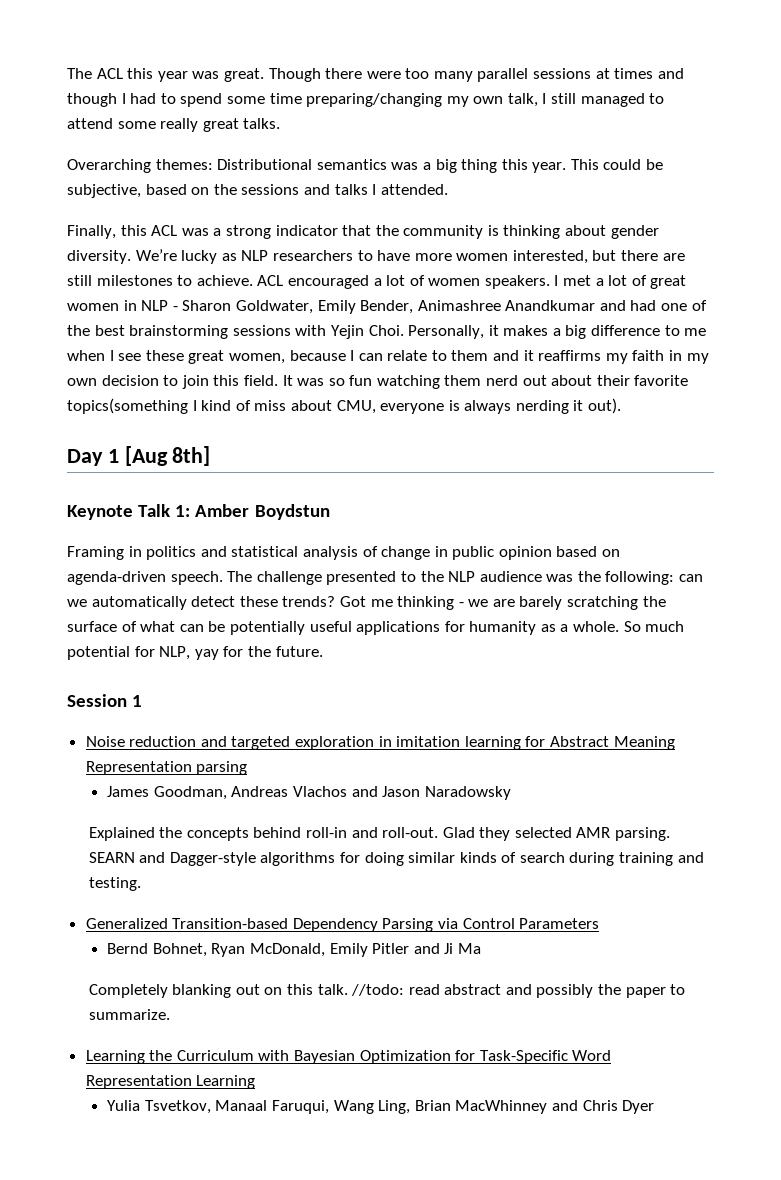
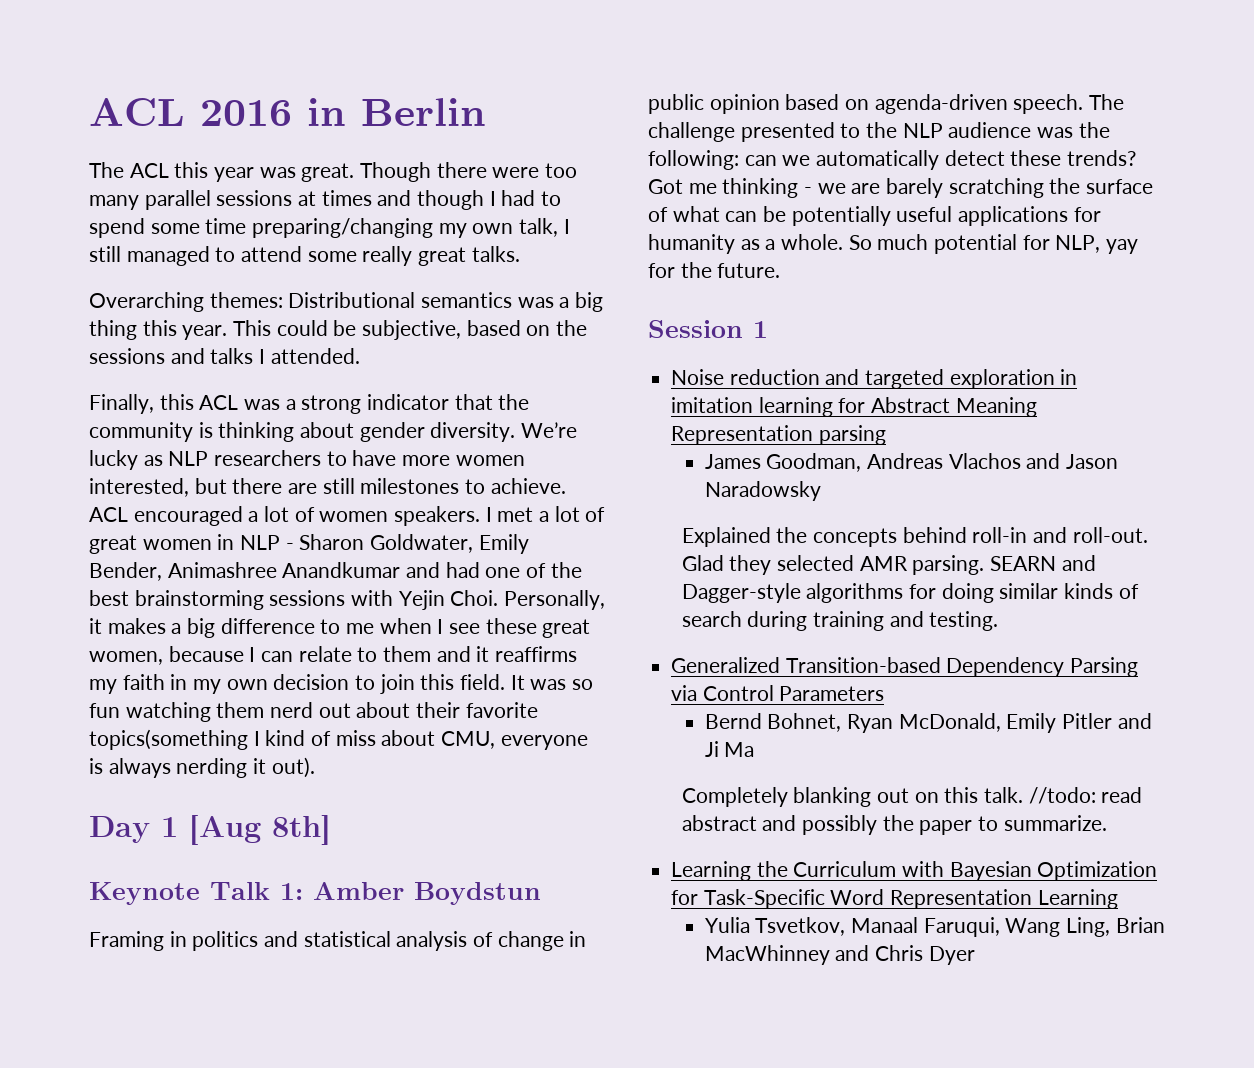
(67, 73) none -> [89,98,486,126] ACL 2016 in Berlin //

